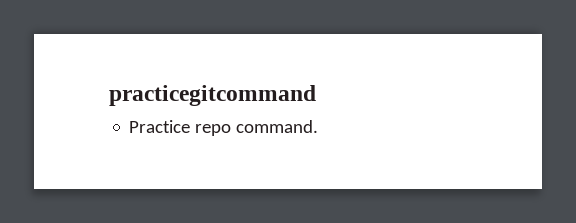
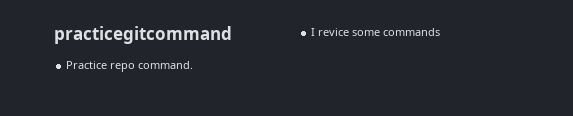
(319, 126) none -> [311,28,441,36] // I revice some commands

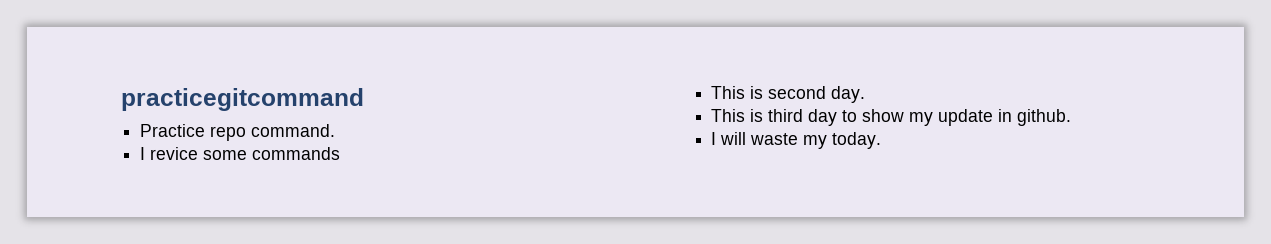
(441, 32) none -> [711,86,866,103] [711,109,1072,126] [711,132,882,149] // This is second day. // This is third day to show my update in github. // I will waste my today.

